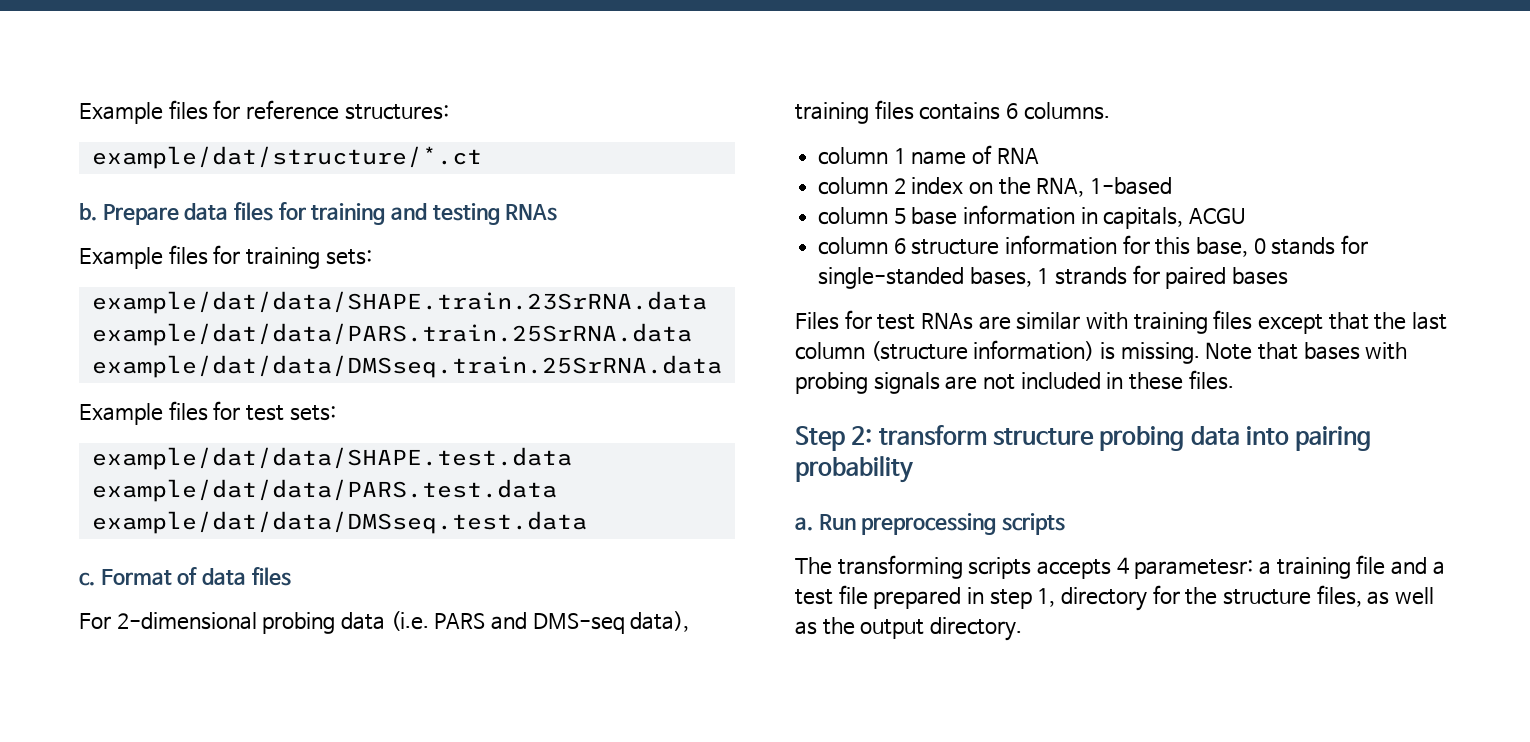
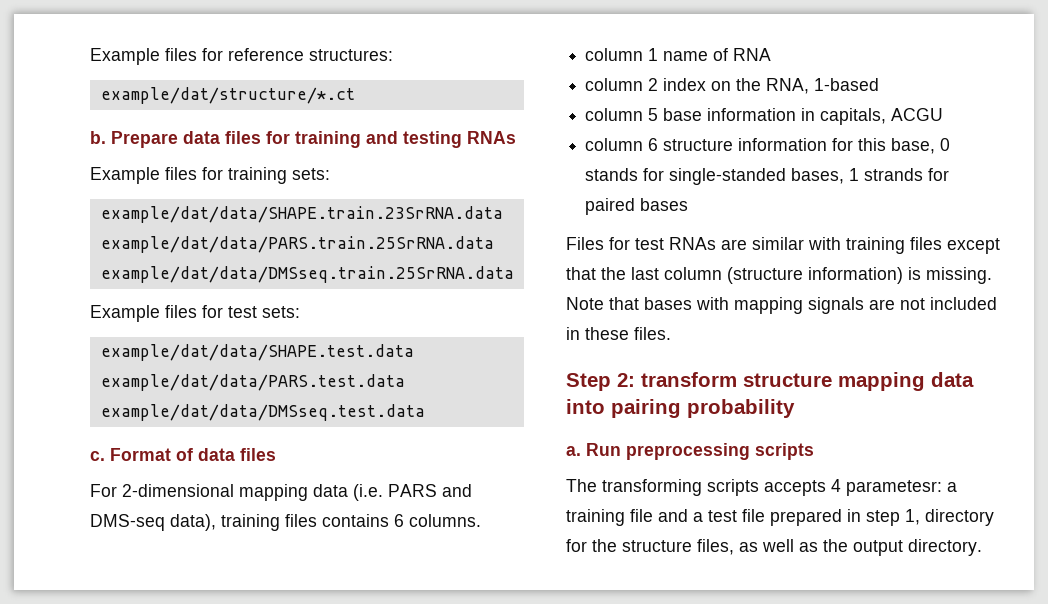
[262,612,336,634] probing -> [239,484,308,501] mapping
[795,372,868,394] probing -> [734,297,803,314] mapping
[1099,426,1185,451] probing -> [838,372,925,391] mapping

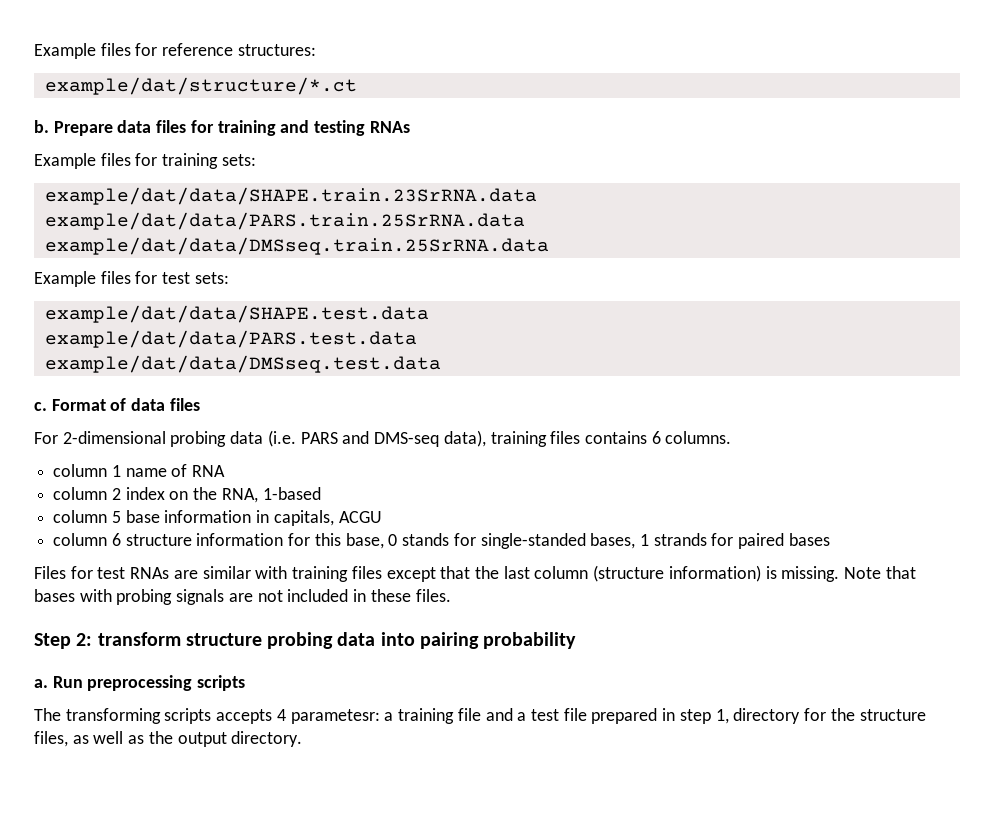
[239,484,308,501] mapping -> [170,431,227,447] probing
[734,297,803,314] mapping -> [116,589,173,605] probing
[838,372,925,391] mapping -> [267,632,334,649] probing

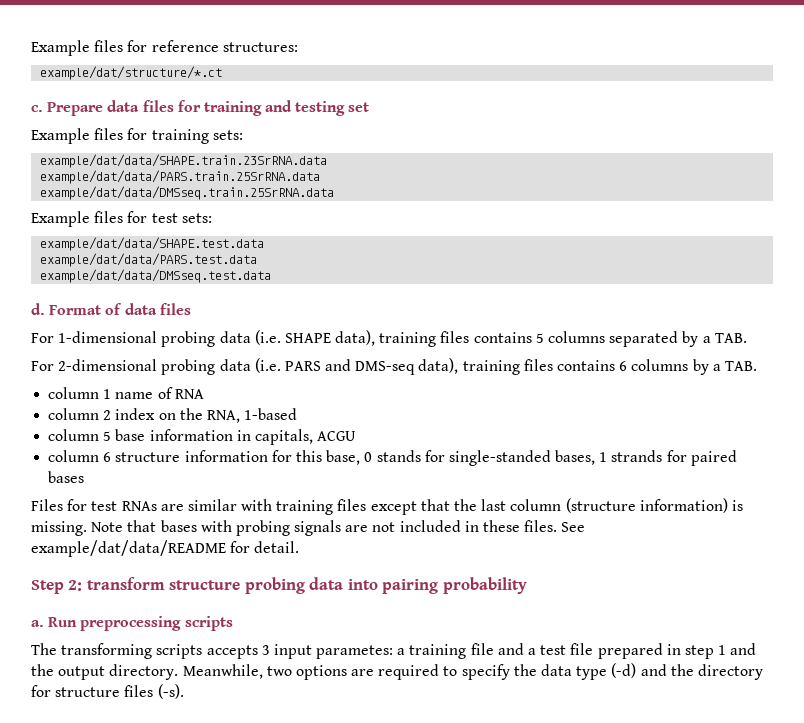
[34,120,49,133] b. -> [31,105,43,112] c.
[369,121,410,133] RNAs -> [348,102,370,112] set
[34,402,47,411] c. -> [31,303,45,315] d.
(200, 404) none -> [31,330,747,347] // For 1-dimensional probing data (i.e. SHAPE data), training files contains 5 columns separated by a TAB.
[665,431,732,444] columns. -> [631,359,757,375] columns by a TAB.
(451, 595) none -> [561,522,586,532] [31,540,300,557] See example/dat/data/README for detail.
[276,709,380,724] 4 parametesr: -> [261,644,394,659] 3 input parametes:
[715,708,926,724] [34,731,303,747] 1, directory for the structure files, as well as the output directory. -> [718,643,757,655] [31,663,763,680] [31,684,184,699] 1 and the output directory. Meanwhile, two options are required to specify the data type (-d) and the directory for structure files (-s).

